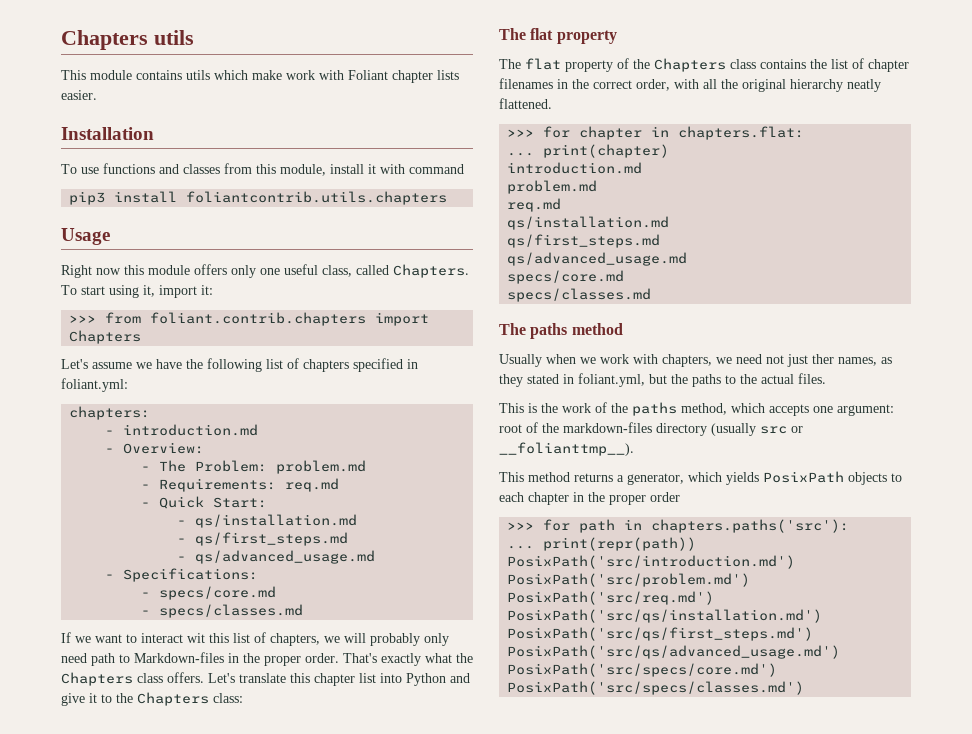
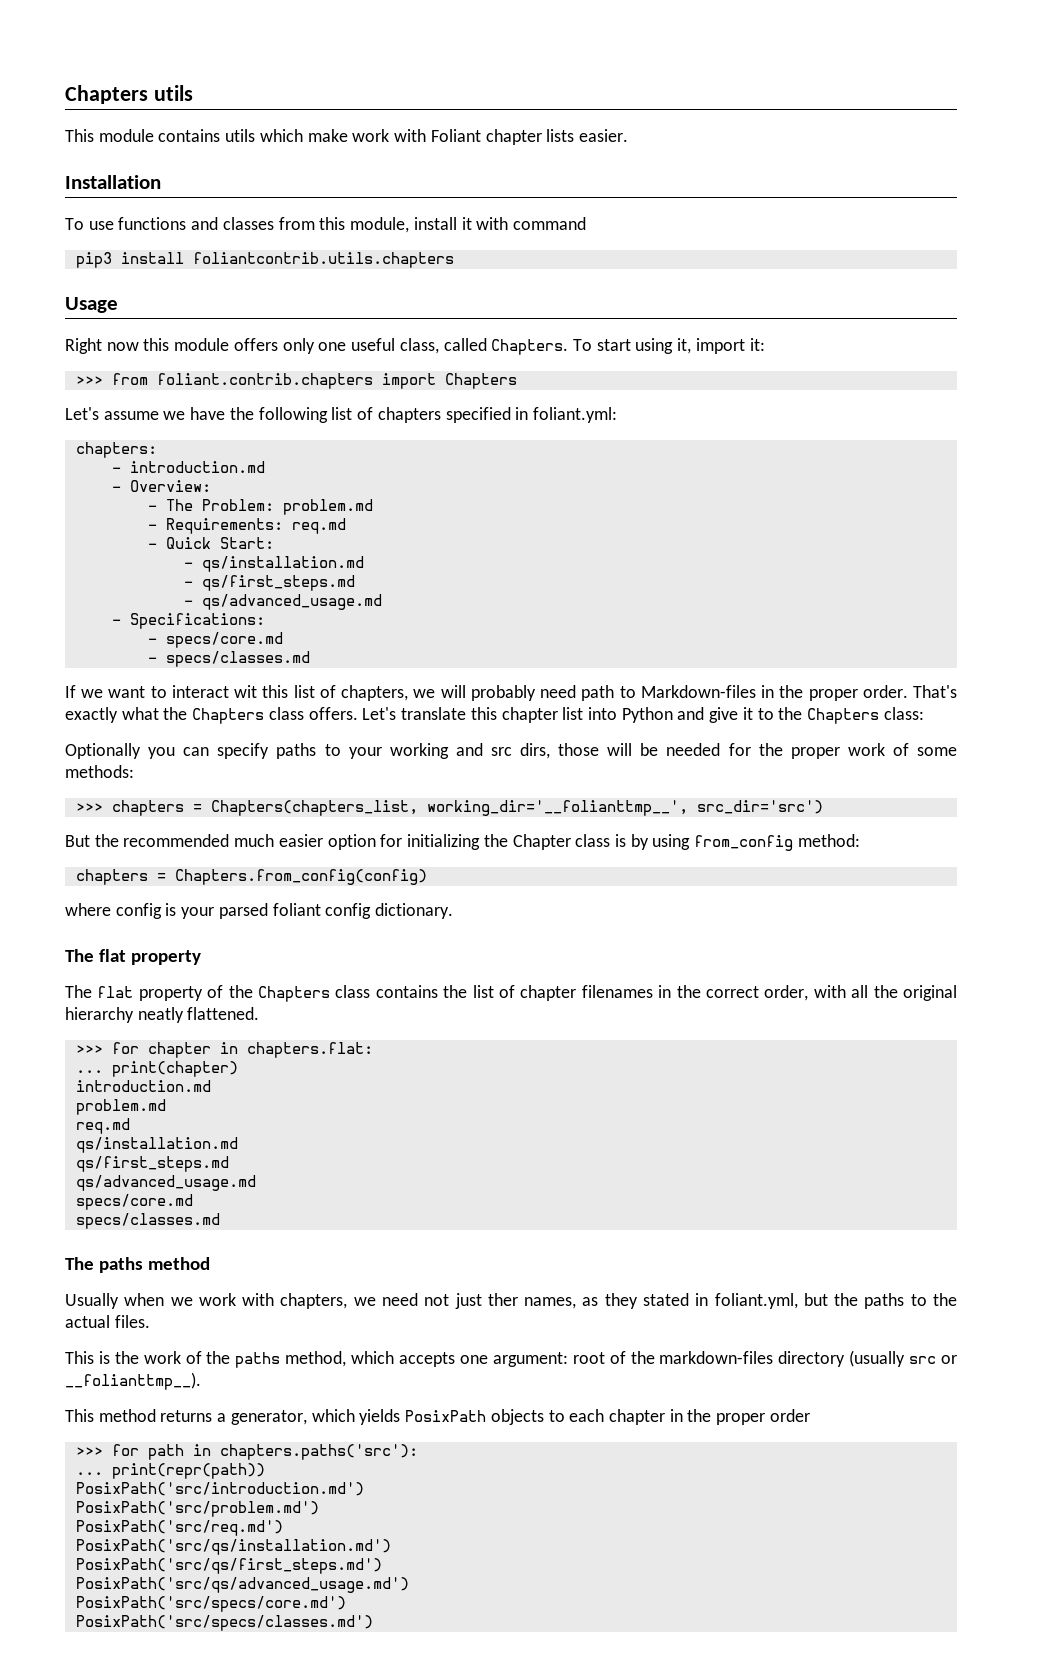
[424,633,449,646] only -> (536, 693) none
(243, 698) none -> [65,743,958,759] [65,765,134,778] [75,800,823,816] [65,834,860,851] [75,869,427,885] [65,903,454,919] // Optionally you can specify paths to your working and src dirs, those will be needed for the proper work of some methods: // >>> chapters = Chapters(chapters_list, working_dir='__folianttmp__', src_dir='src') // But the recommended much easier option for initializing the Chapter class is by using from_config method: // chapters = Chapters.from_config(config) // where config is your parsed foliant config dictionary.

